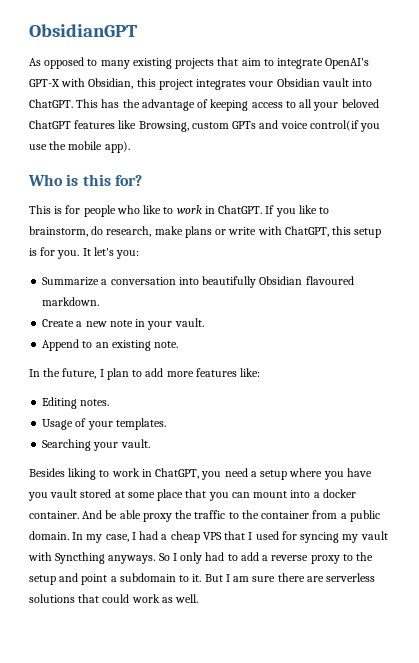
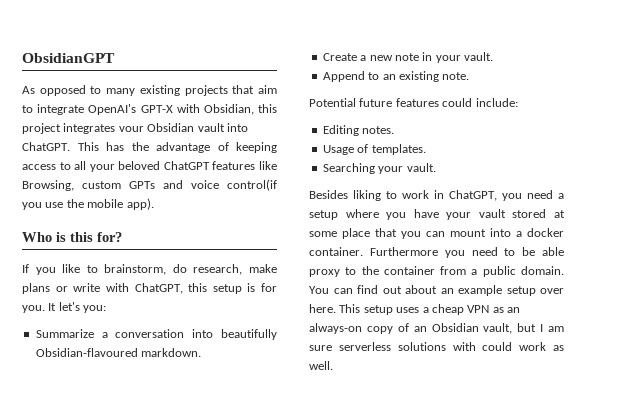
[29,205,263,217] This is for people who like to work in ChatGPT. -> (122, 237) none
[259,276,354,285] Obsidian flavoured -> [35,348,138,357] Obsidian-flavoured
[29,368,261,380] In the future, I plan to add more features like: -> [309,98,518,107] Potential future features could include:
[87,421,113,430] your -> (369, 148) none
[28,492,48,501] you -> [446,212,472,220] your
[82,510,103,519] And -> [369,247,516,258] Furthermore you need to
[175,510,226,519] the traffic -> (340, 273) none
[72,531,388,543] [28,552,374,564] [29,573,223,585] In my case, I had a cheap VPS that I used for syncing my vault with Syncthing anyways. So I only had to add a reverse proxy to the setup and point a subdomain to it. But -> [309,285,564,296] [309,304,520,315] [309,323,537,334] You can find out about an example setup over here. This setup uses a cheap VPN as an always-on copy of an Obsidian vault, but
[277,573,324,582] there are -> (332, 348) none
[78,594,100,603] that -> [452,342,476,351] with

